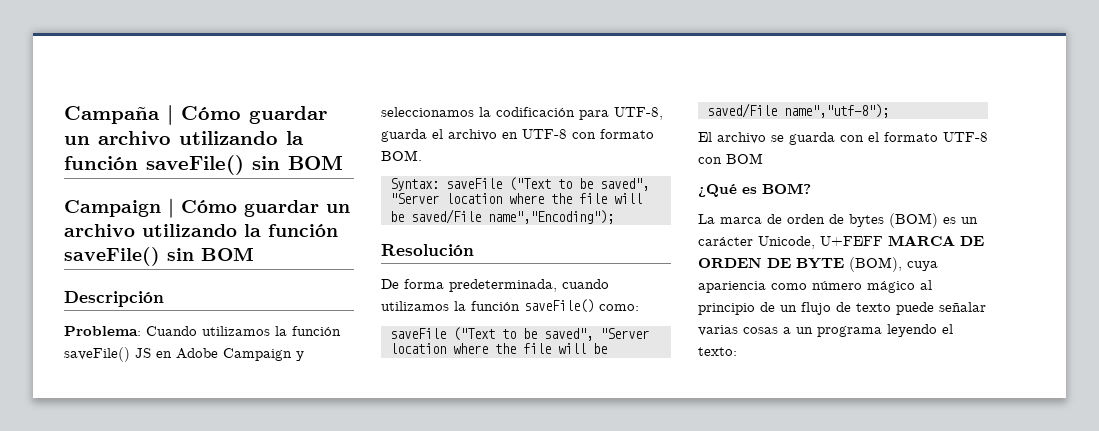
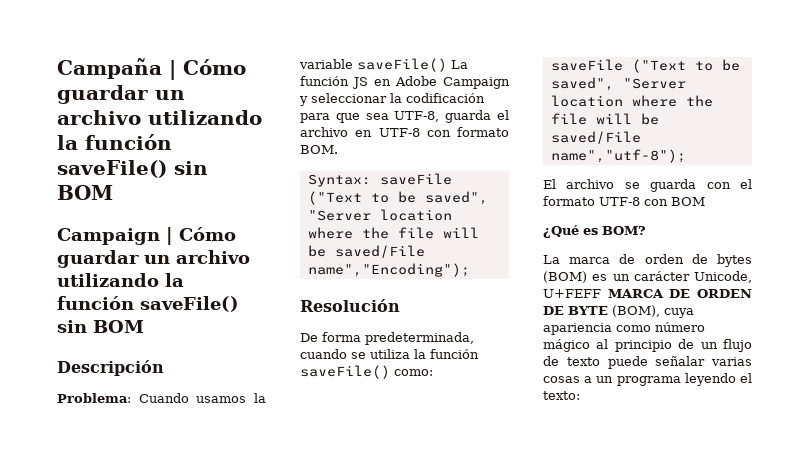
[202,326,341,336] [64,347,130,362] utilizamos la función saveFile() -> [196,393,266,403] [299,58,468,72] [300,76,349,86] usamos la variable saveFile() La función
[381,107,474,117] seleccionamos -> [311,93,387,103] seleccionar
(609, 115) none -> [335,113,389,123] que sea
[381,301,449,311] utilizamos -> [351,349,410,359] se utiliza

